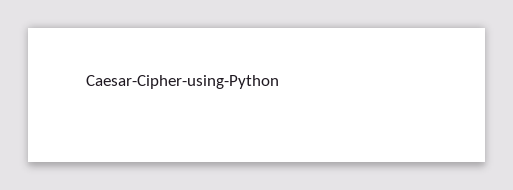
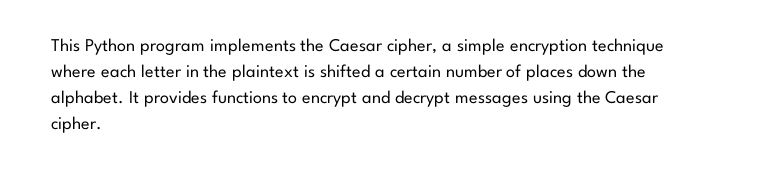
[86,75,279,89] Caesar-Cipher-using-Python -> [51,38,664,55] [51,64,647,81] [51,90,660,107] [51,116,102,133] This Python program implements the Caesar cipher, a simple encryption technique where each letter in the plaintext is shifted a certain number of places down the alphabet. It provides functions to encrypt and decrypt messages using the Caesar cipher.

